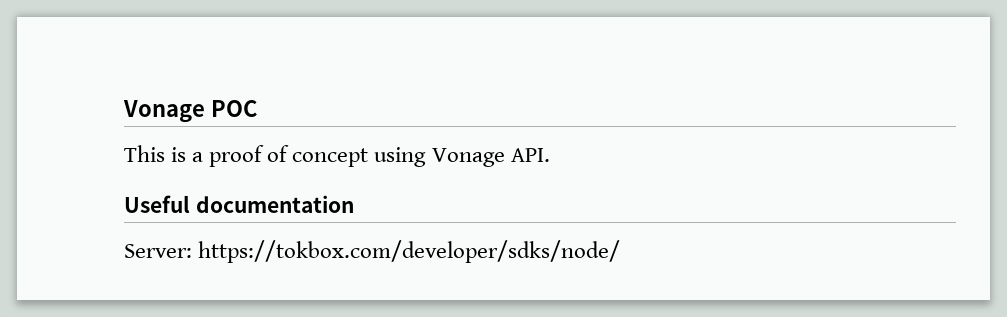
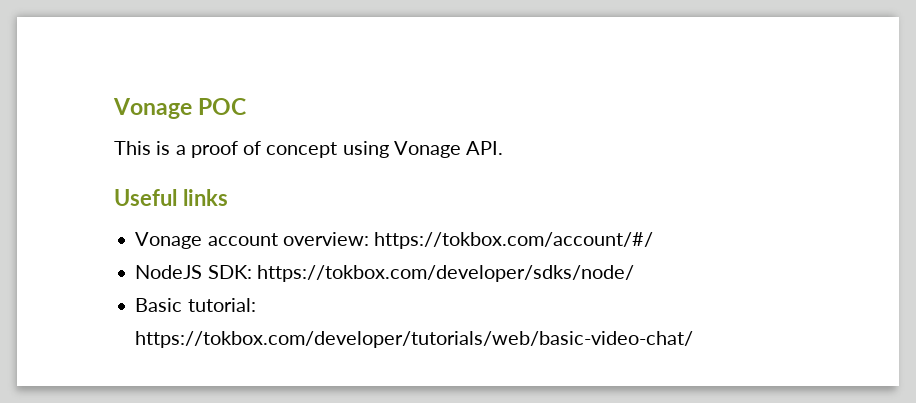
[195,195,354,213] [124,240,621,263] documentation // Server: https://tokbox.com/developer/sdks/node/ -> [182,189,228,206] [135,232,654,249] [135,265,634,282] [135,298,256,312] [135,331,694,348] links // Vonage account overview: https://tokbox.com/account/#/ // NodeJS SDK: https://tokbox.com/developer/sdks/node/ // Basic tutorial: https://tokbox.com/developer/tutorials/web/basic-video-chat/

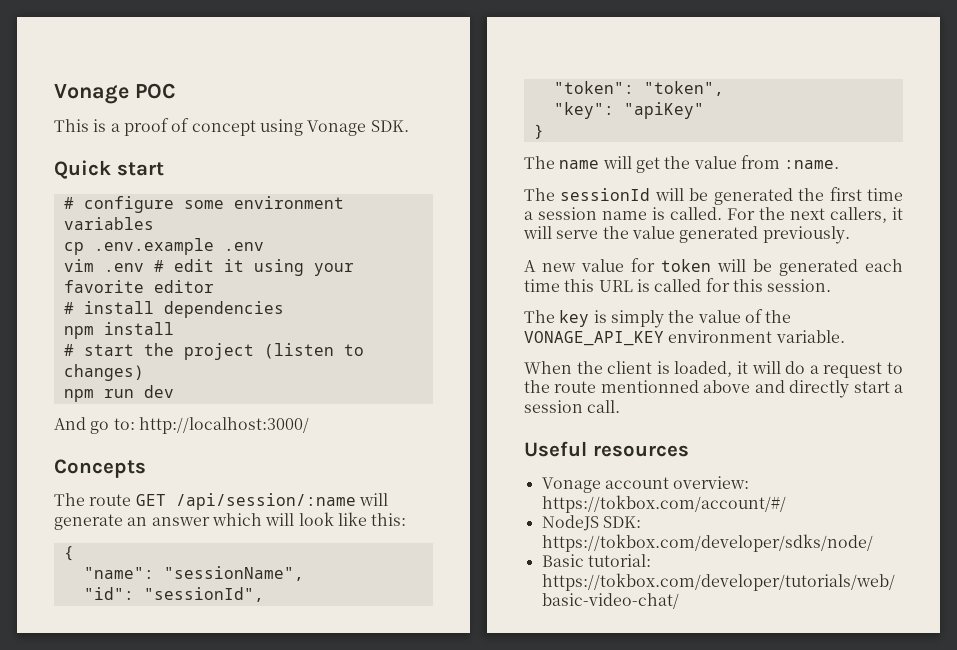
[466,141,504,155] API. -> [370,120,409,132] [54,160,164,179] [63,196,344,213] [63,217,154,230] [63,238,264,255] [63,259,354,276] [63,280,214,293] [63,301,284,318] [63,322,174,339] [63,343,364,360] [63,364,144,381] [63,385,174,402] [54,417,309,434] [54,459,146,478] [54,493,388,510] [54,512,407,530] [63,546,74,561] [83,566,304,581] [83,587,264,602] [553,81,724,96] [553,102,704,119] [533,124,544,139] [524,155,840,173] [524,187,903,205] [524,207,903,223] [523,226,850,244] [524,258,903,276] [524,278,832,292] [524,309,792,328] [524,330,845,346] [524,361,903,378] [524,380,903,398] [524,400,621,413] SDK. // Quick start // # configure some environment variables // cp .env.example .env // vim .env # edit it using your favorite editor // # install dependencies // npm install // # start the project (listen to changes) // npm run dev // And go to: http://localhost:3000/ // Concepts // The route GET /api/session/:name will generate an answer which will look like this: // { // "name": "sessionName", // "id": "sessionId", // "token": "token", // "key": "apiKey" // } // The name will get the value from :name. // The sessionId will be generated the first time a session name is called. For the next callers, it will serve the value generated previously. // A new value for token will be generated each time this URL is called for this session. // The key is simply the value of the VONAGE_API_KEY environment variable. // When the client is loaded, it will do a request to the route mentionned above and directly start a session call.
[182,189,228,206] links -> [592,445,689,457] resources

